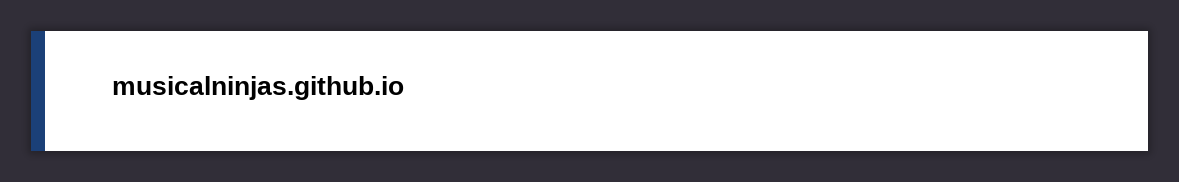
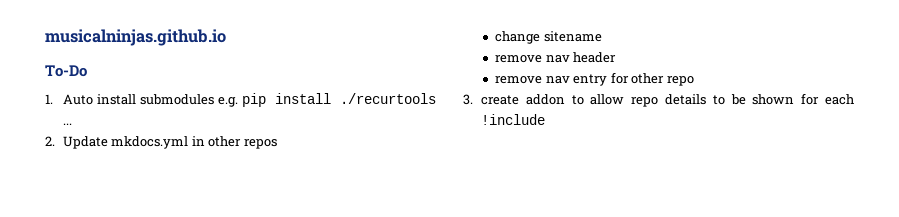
(404, 88) none -> [45,65,87,77] [45,93,436,107] [62,123,72,125] [45,136,277,149] [495,31,602,44] [495,52,617,63] [495,72,694,86] [463,93,854,107] [480,114,545,125] // To-Do // 1. Auto install submodules e.g. pip install ./recurtools ... // 2. Update mkdocs.yml in other repos // change sitename // remove nav header // remove nav entry for other repo // 3. create addon to allow repo details to be shown for each !include

